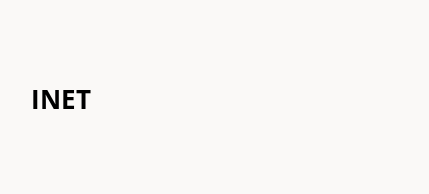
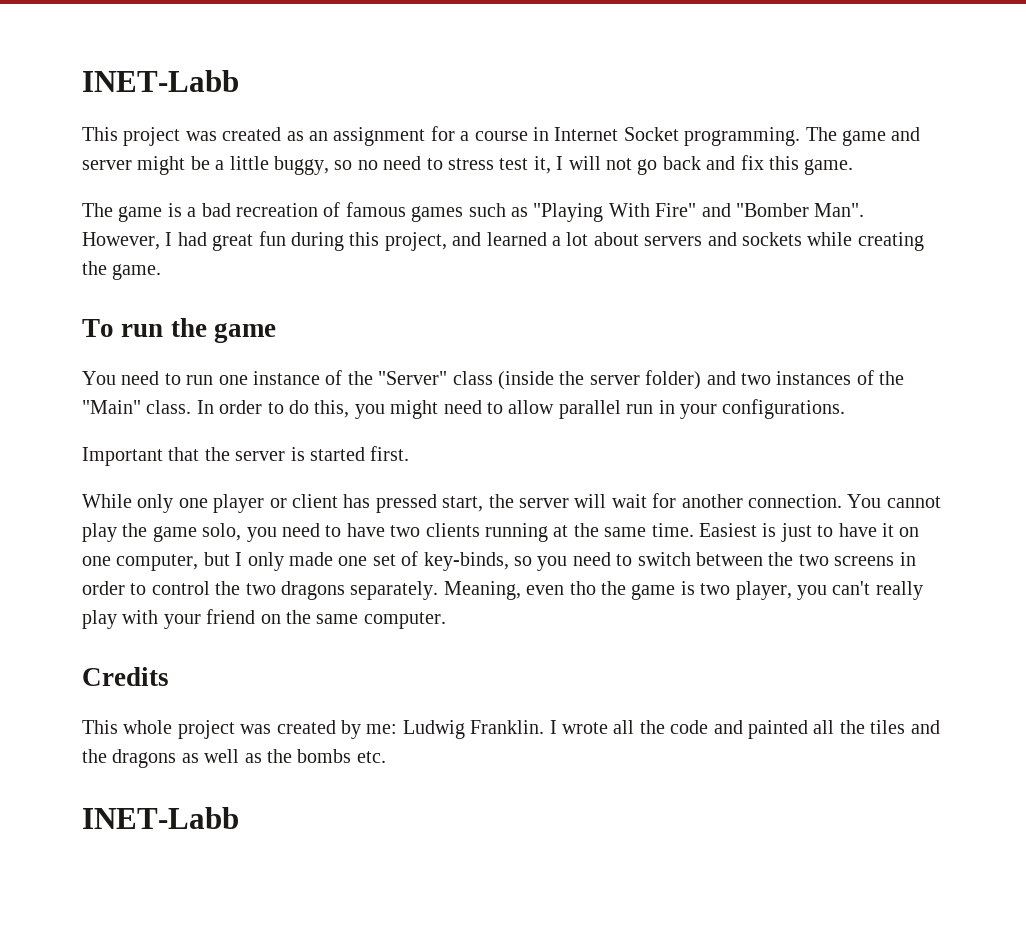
[31,90,91,109] INET -> [82,70,239,92] [82,126,921,146] [82,155,854,175] [82,202,865,222] [82,231,924,251] [82,261,162,280] [82,318,276,343] [82,370,905,390] [82,399,846,419] [82,446,410,466] [82,493,941,513] [82,523,920,542] [82,551,916,571] [82,581,923,600] [82,609,446,629] [82,667,169,686] [82,720,940,739] [82,749,386,768] [82,807,239,829] INET-Labb // This project was created as an assignment for a course in Internet Socket programming. The game and server might be a little buggy, so no need to stress test it, I will not go back and fix this game. // The game is a bad recreation of famous games such as "Playing With Fire" and "Bomber Man". However, I had great fun during this project, and learned a lot about servers and sockets while creating the game. // To run the game // You need to run one instance of the "Server" class (inside the server folder) and two instances of the "Main" class. In order to do this, you might need to allow parallel run in your configurations. // Important that the server is started first. // While only one player or client has pressed start, the server will wait for another connection. You cannot play the game solo, you need to have two clients running at the same time. Easiest is just to have it on one computer, but I only made one set of key-binds, so you need to switch between the two screens in order to control the two dragons separately. Meaning, even tho the game is two player, you can't really play with your friend on the same computer. // Credits // This whole project was created by me: Ludwig Franklin. I wrote all the code and painted all the tiles and the dragons as well as the bombs etc. // INET-Labb

